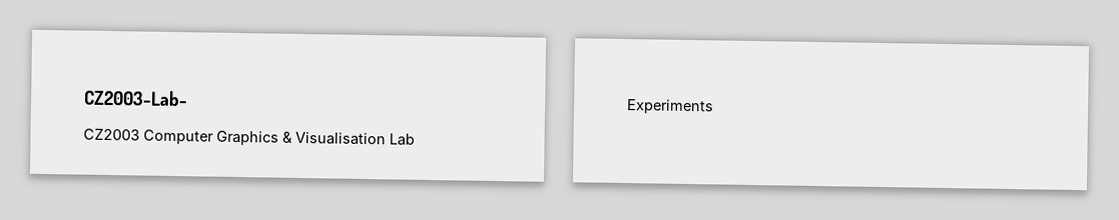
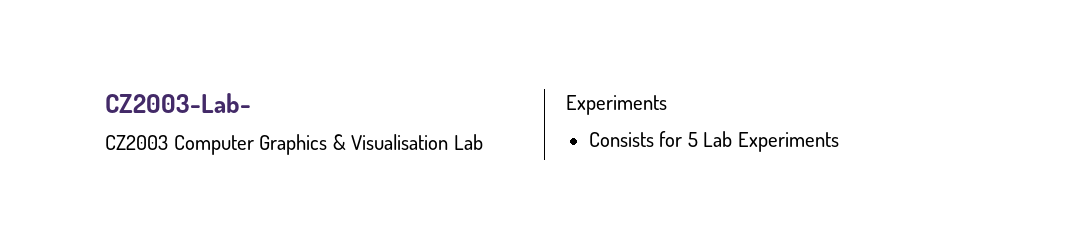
(714, 107) none -> [588,131,839,152] // Consists for 5 Lab Experiments

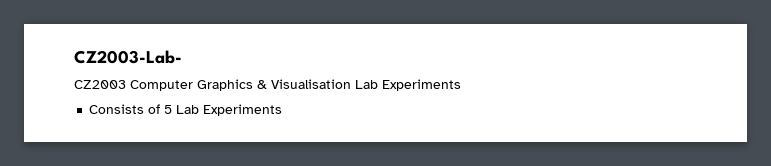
[659,131,683,147] for -> [148,104,161,114] of

